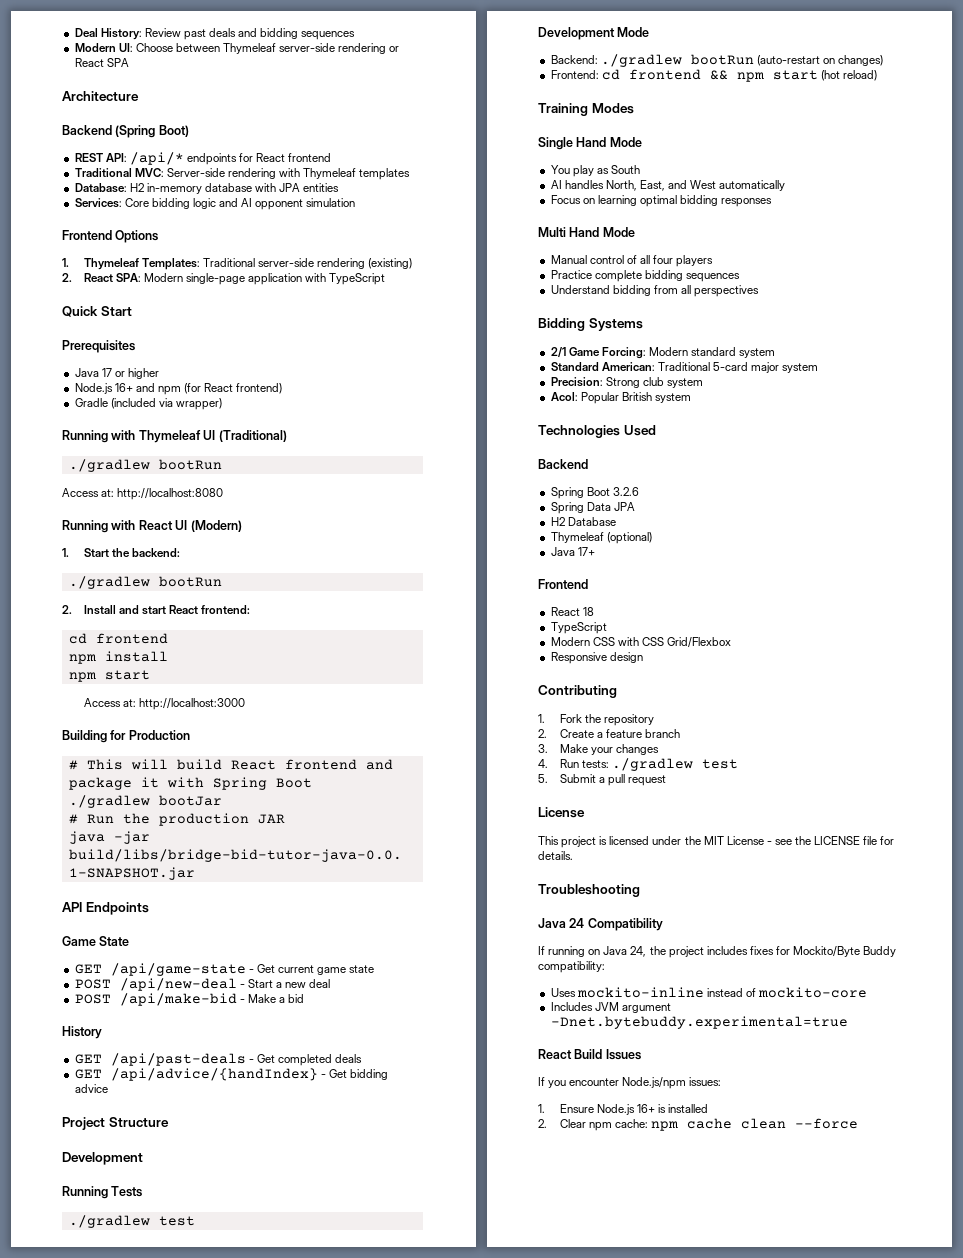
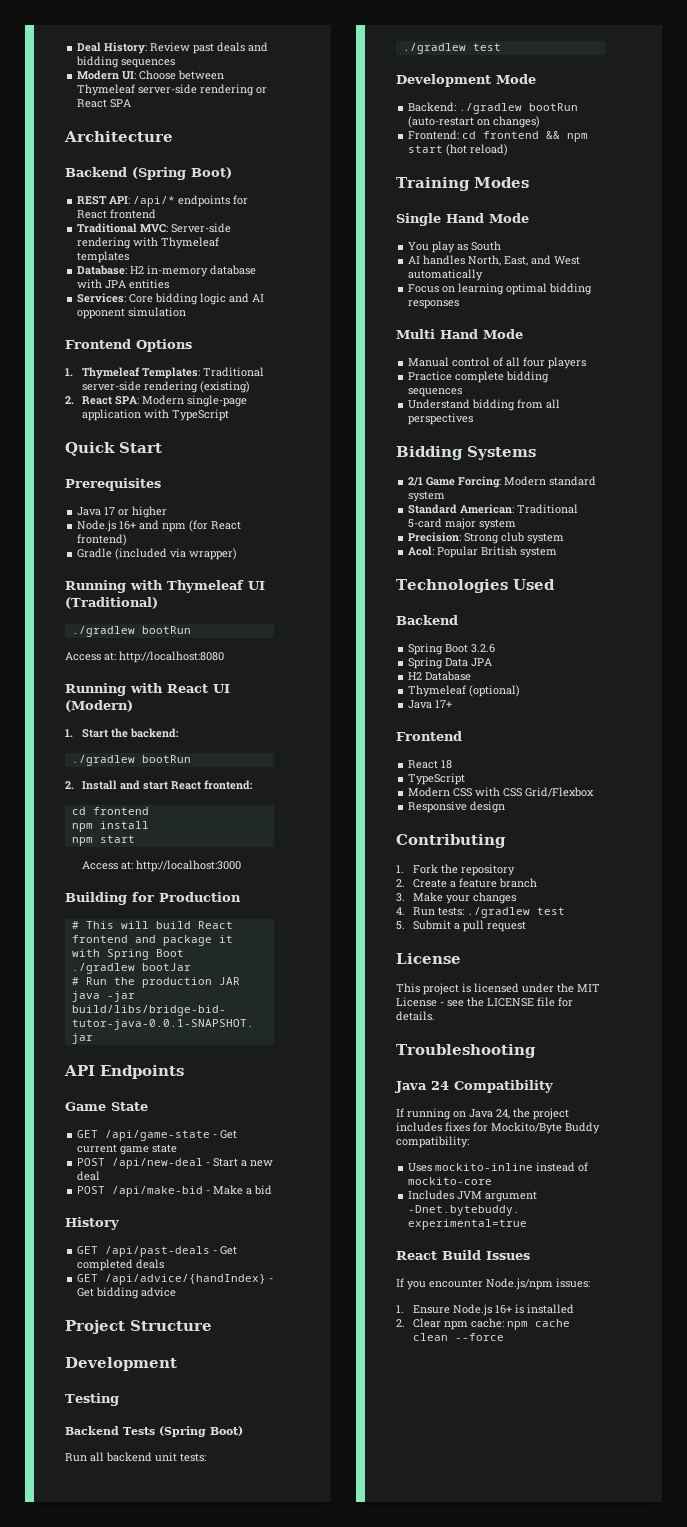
[62,1186,108,1199] Running -> [65,1393,119,1406] [65,1426,119,1435] Testing // Backend
(143, 1191) none -> [158,1426,243,1437] [65,1452,206,1462] (Spring Boot) // Run all backend unit tests:

